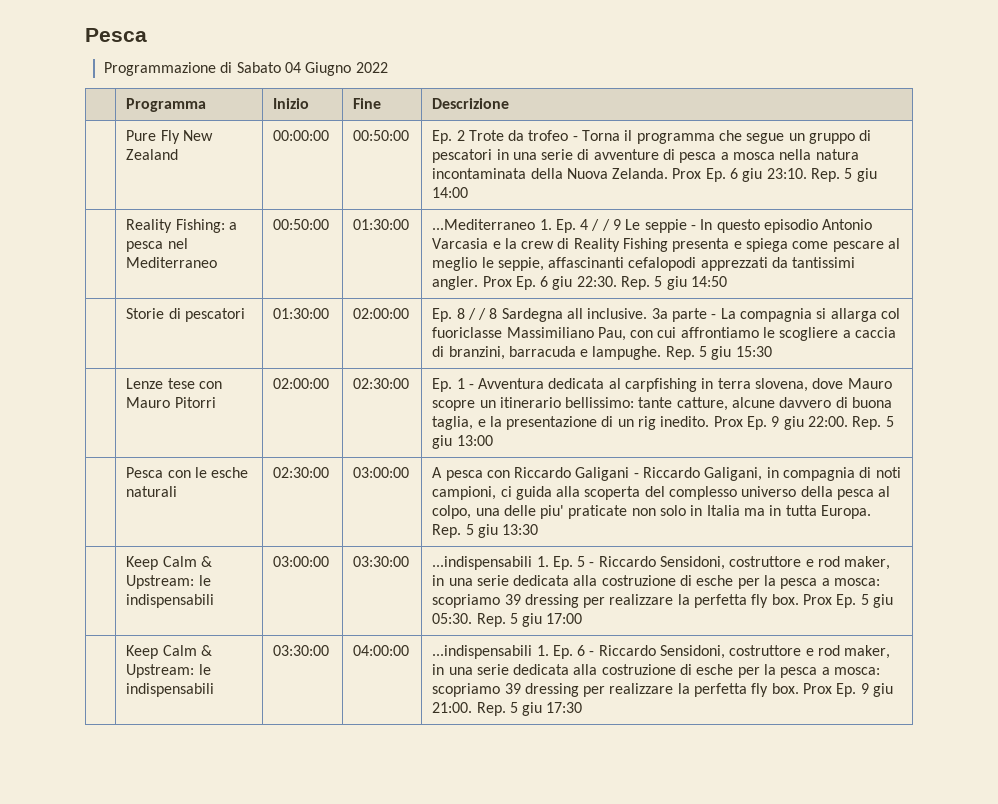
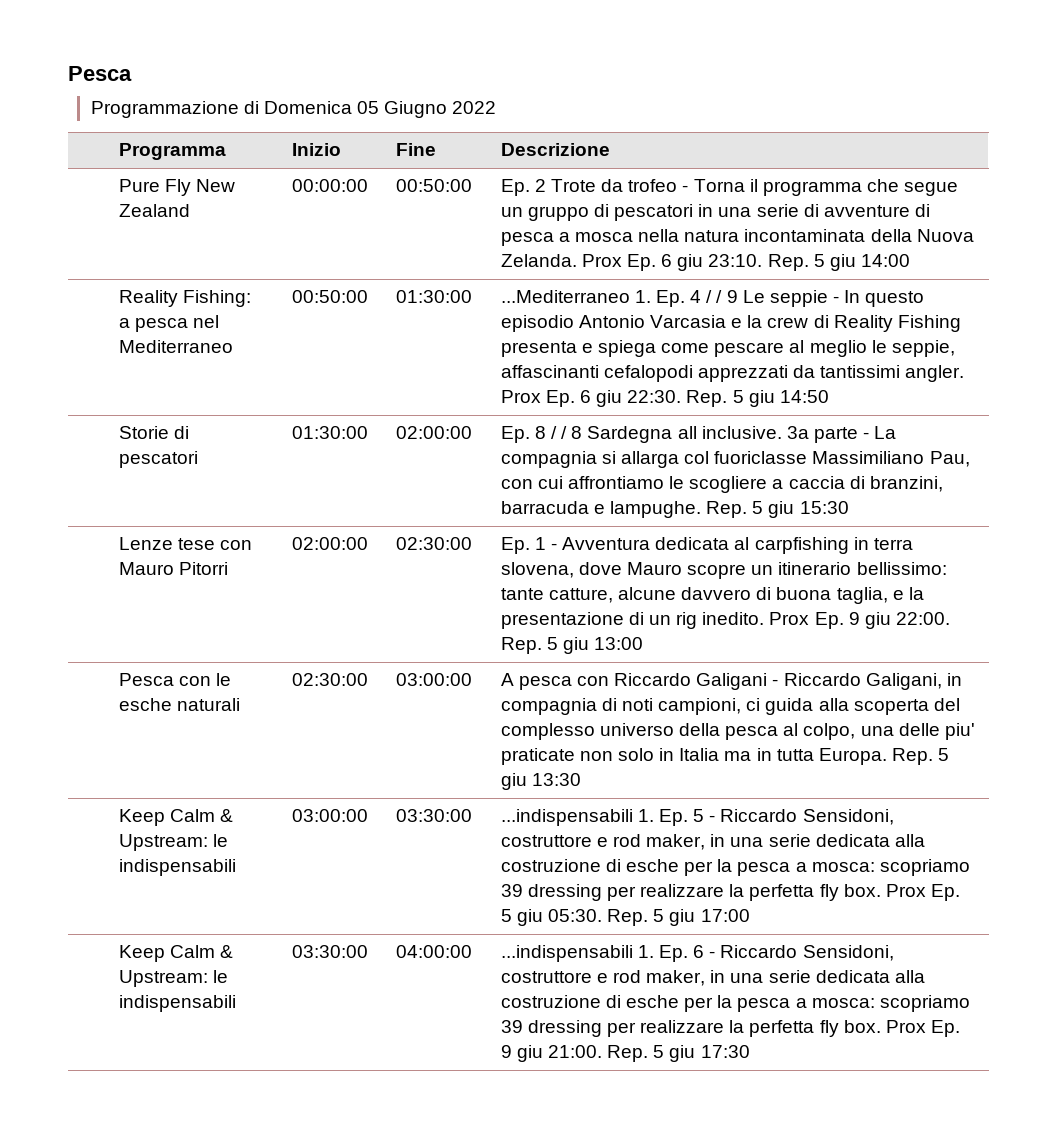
[236,62,302,73] Sabato 04 -> [264,101,380,114] Domenica 05

